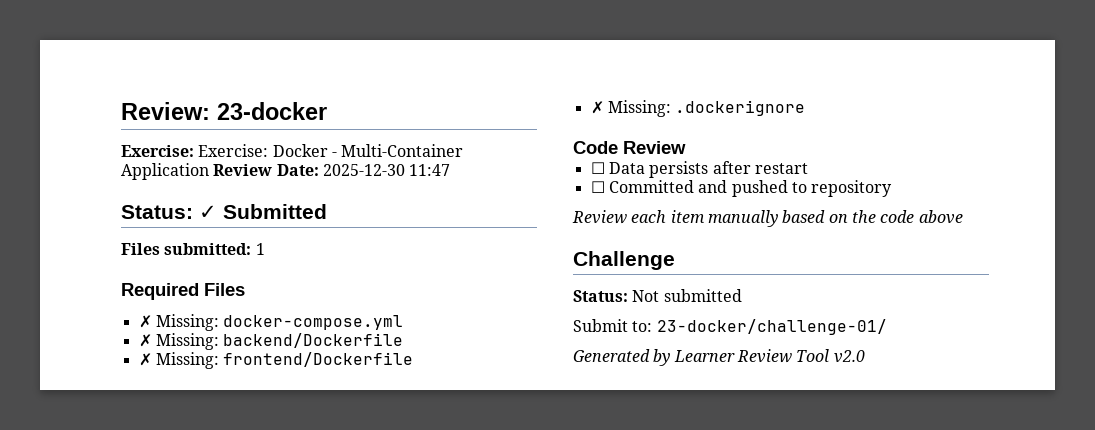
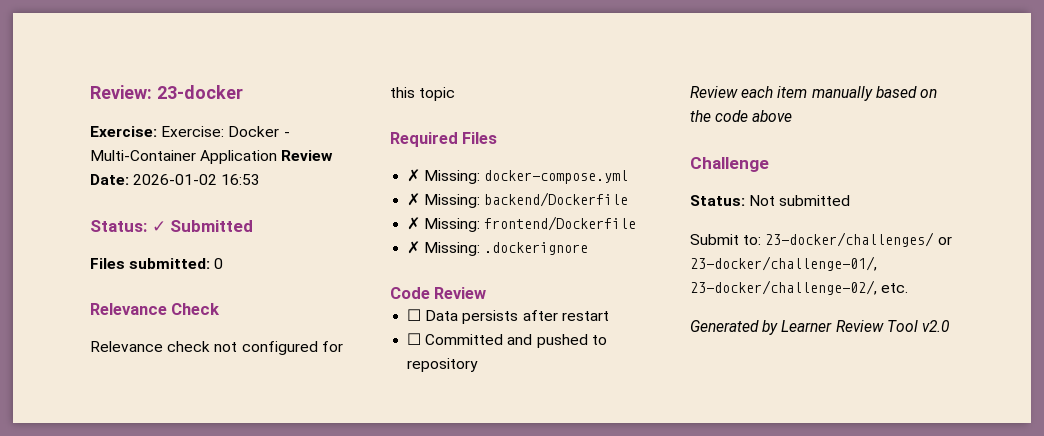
[322,164,451,176] 2025-12-30 11:47 -> [133,174,261,185] 2026-01-02 16:53
[255,243,265,255] 1 -> [214,258,224,269] [90,303,221,315] [90,341,343,355] [390,87,456,101] 0 // Relevance Check // Relevance check not configured for this topic
[656,319,887,335] 23-docker/challenge-01/ -> [765,232,952,247] [690,256,877,271] [690,280,909,295] 23-docker/challenges/ or 23-docker/challenge-01/, 23-docker/challenge-02/, etc.

